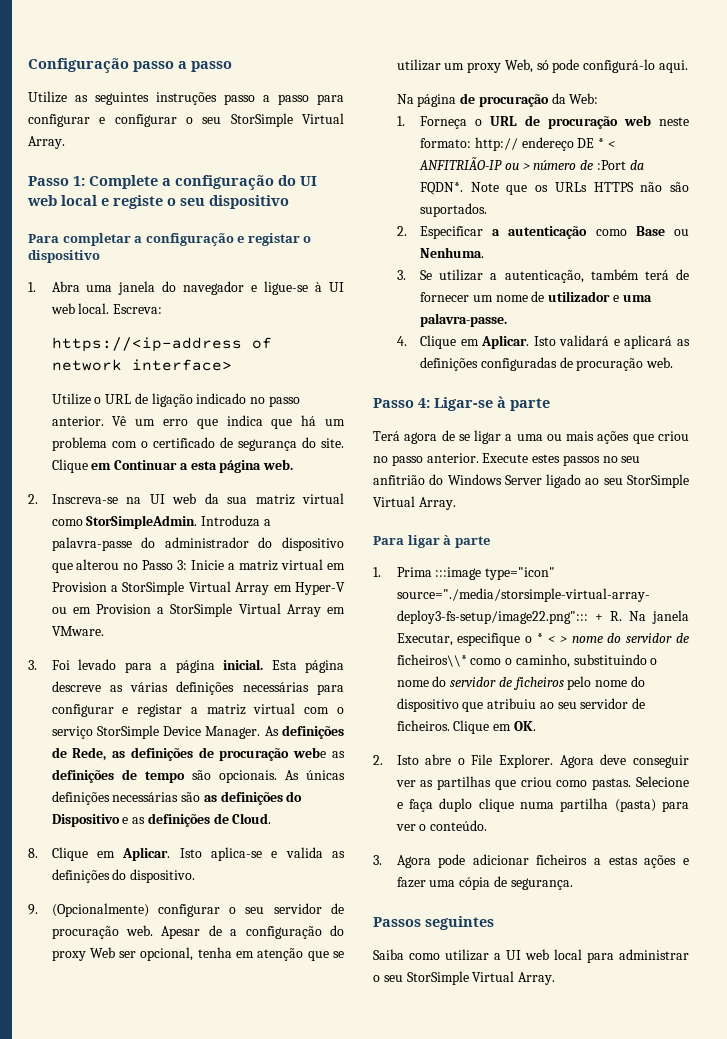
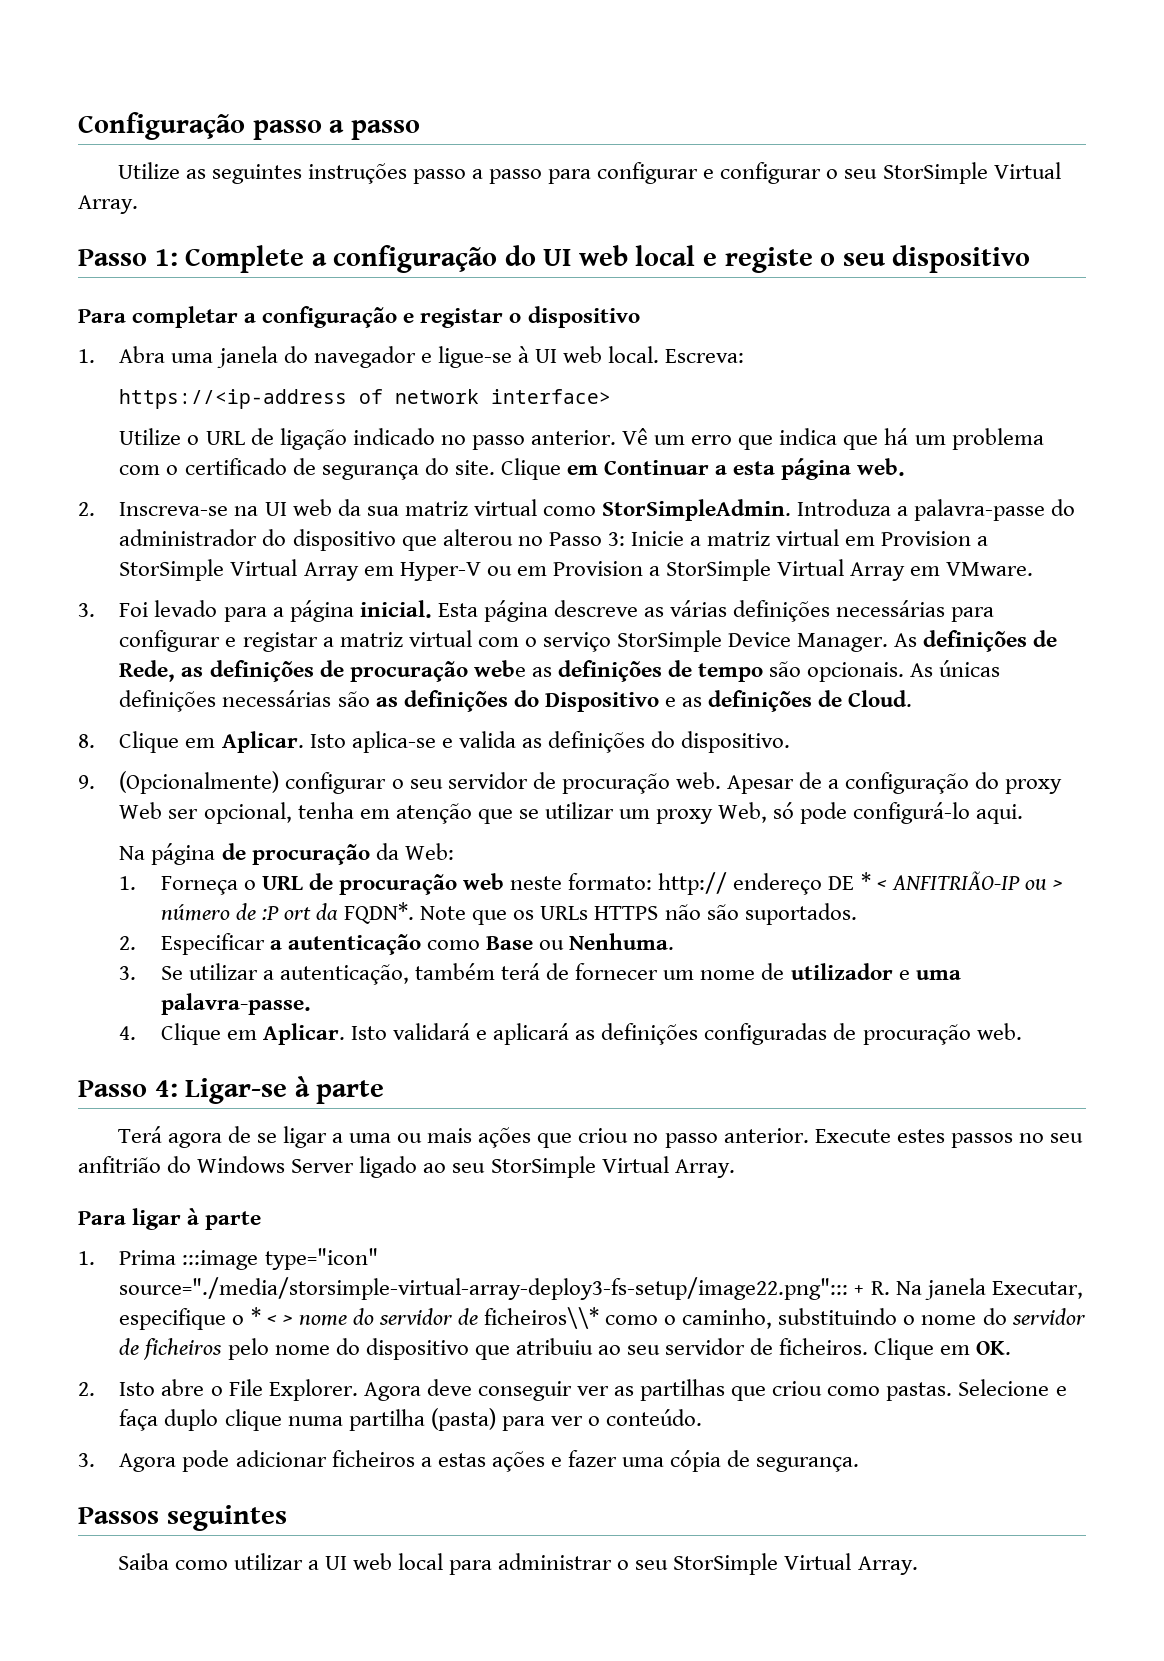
[596,160,626,170] :Port -> [261,906,311,920] :P ort

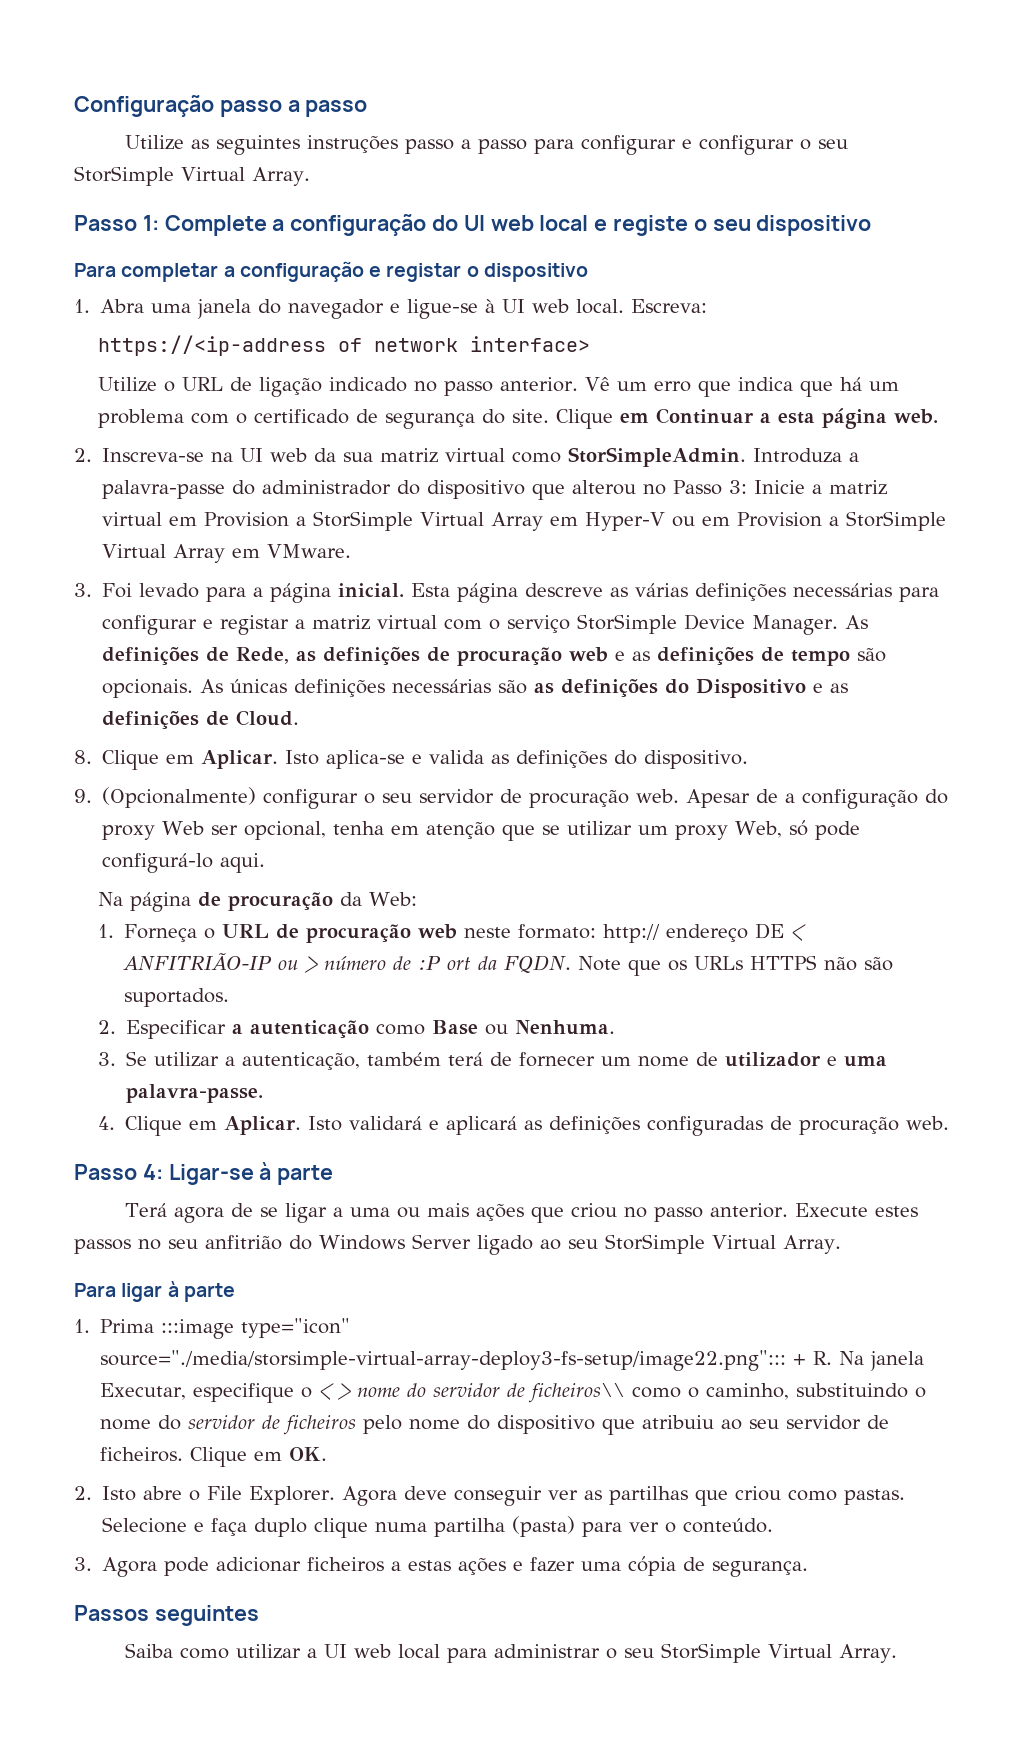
[473,660,526,677] webe -> [569,647,626,662] web e
[860,872,871,890] * -> (785, 931) none
[344,902,415,924] FQDN*. -> [504,955,572,974] FQDN.
[250,1307,261,1325] * -> (313, 1392) none
[484,1307,600,1329] ficheiros\\* -> [528,1383,626,1403] ficheiros\\

